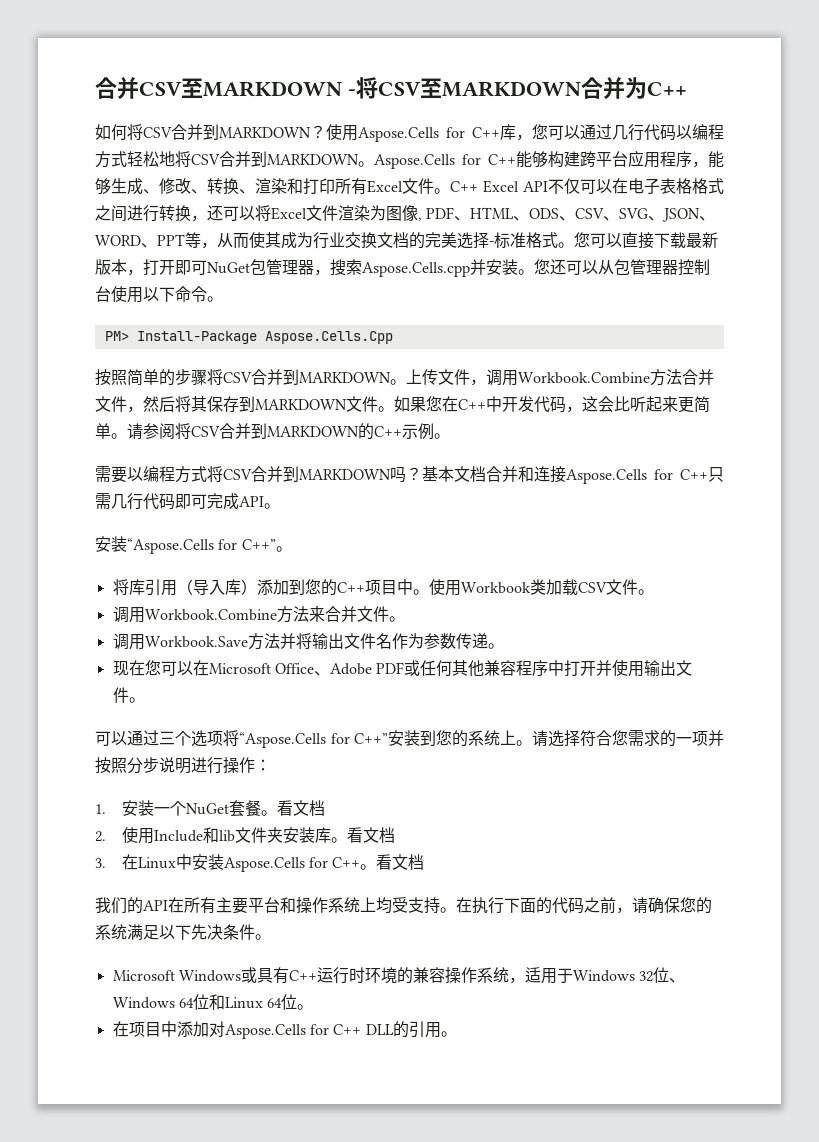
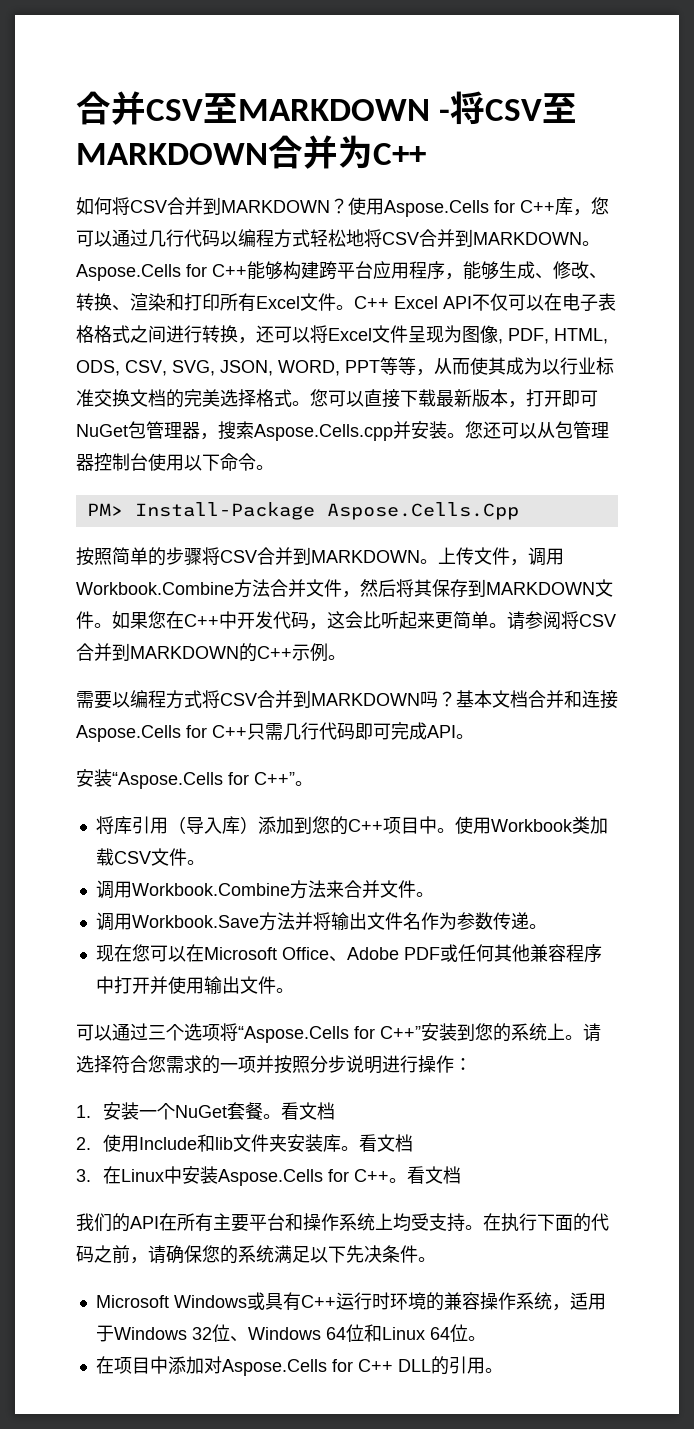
[338,205,370,221] 渲染 -> [408,326,444,343] 呈现
[426,207,716,222] [95,234,185,248] PDF、HTML、ODS、CSV、SVG、JSON、WORD、PPT -> [508,328,608,344] [76,357,398,376] PDF, HTML, ODS, CSV, SVG, JSON, WORD, PPT等
[313,232,345,249] 行业 -> [542,357,614,375] [76,389,94,407] 以行业标准
[489,232,526,249] -标准 -> (256, 398) none

